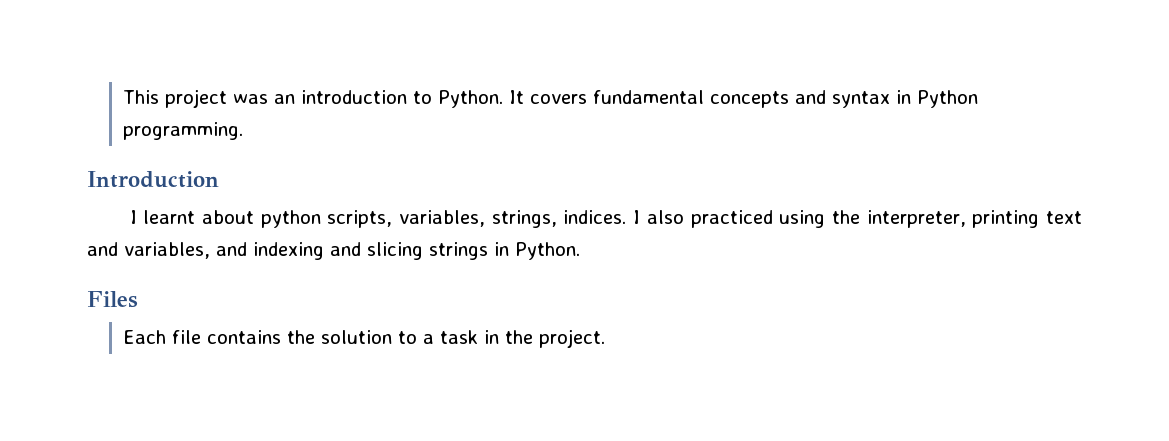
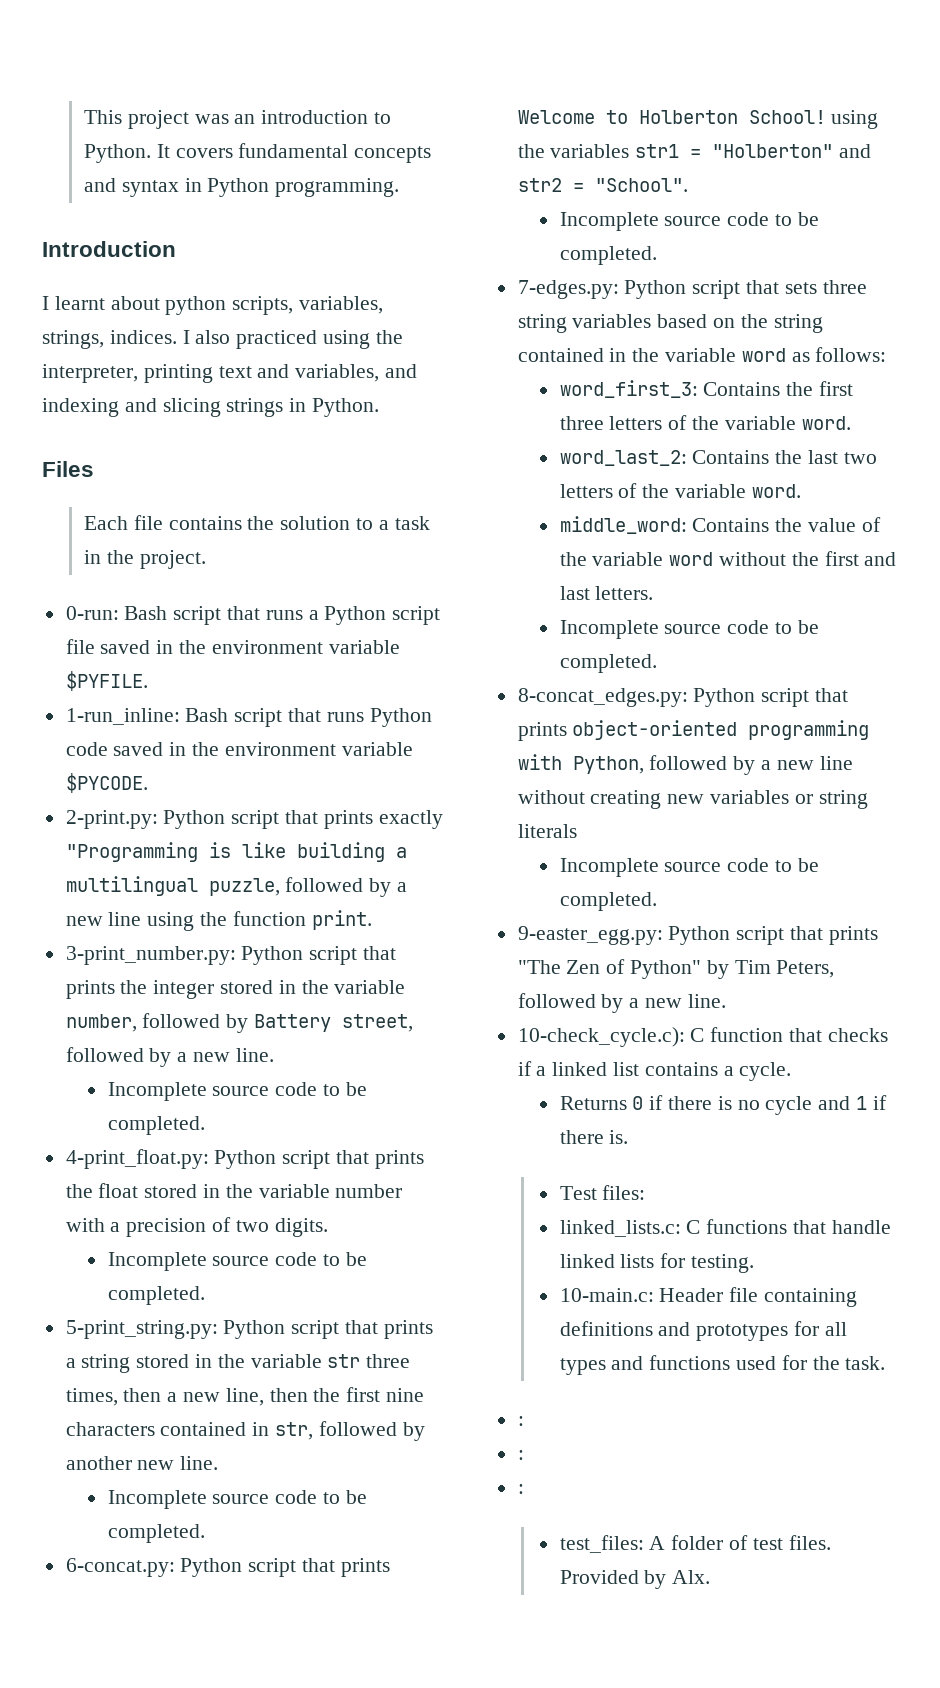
(605, 338) none -> [65,606,441,625] [65,639,400,654] [65,671,148,691] [65,708,432,727] [65,742,413,756] [65,773,148,793] [65,810,443,829] [65,842,407,862] [65,876,408,897] [65,910,372,931] [65,946,397,965] [65,980,406,999] [65,1013,414,1033] [65,1047,274,1067] [107,1082,367,1101] [107,1116,205,1135] [65,1149,424,1169] [65,1183,403,1198] [65,1217,328,1237] [107,1252,367,1271] [107,1286,205,1305] [65,1320,433,1339] [65,1354,411,1373] [65,1387,425,1406] [65,1421,425,1441] [65,1456,219,1470] [107,1490,367,1509] [107,1524,205,1543] [65,1558,390,1577] [517,110,879,129] [517,144,872,158] [517,178,688,192] [559,212,819,231] [559,246,657,265] [517,280,867,299] [517,314,823,333] [517,347,887,362] [559,380,854,398] [559,415,851,430] [559,450,877,466] [559,483,801,498] [559,516,881,534] [559,551,897,566] [559,586,654,600] [559,620,819,639] [559,654,657,673] [517,688,849,707] [517,720,870,741] [517,754,853,775] [517,790,868,809] [517,824,577,838] [559,858,819,877] [559,892,657,911] [517,926,878,945] [517,959,835,979] [517,993,726,1013] [517,1027,888,1047] [517,1061,792,1081] [559,1095,887,1115] [559,1130,629,1144] [559,1185,646,1200] [559,1219,891,1237] [559,1253,755,1273] [559,1287,858,1307] [559,1321,847,1341] [559,1355,886,1375] [517,1416,524,1426] [517,1450,524,1460] [517,1484,524,1494] [559,1535,831,1553] [559,1570,711,1589] // 0-run: Bash script that runs a Python script file saved in the environment variable $PYFILE. // 1-run_inline: Bash script that runs Python code saved in the environment variable $PYCODE. // 2-print.py: Python script that prints exactly "Programming is like building a multilingual puzzle, followed by a new line using the function print. // 3-print_number.py: Python script that prints the integer stored in the variable number, followed by Battery street, followed by a new line. // Incomplete source code to be completed. // 4-print_float.py: Python script that prints the float stored in the variable number with a precision of two digits. // Incomplete source code to be completed. // 5-print_string.py: Python script that prints a string stored in the variable str three times, then a new line, then the first nine characters contained in str, followed by another new line. // Incomplete source code to be completed. // 6-concat.py: Python script that prints Welcome to Holberton School! using the variables str1 = "Holberton" and str2 = "School". // Incomplete source code to be completed. // 7-edges.py: Python script that sets three string variables based on the string contained in the variable word as follows: // word_first_3: Contains the first three letters of the variable word. // word_last_2: Contains the last two letters of the variable word. // middle_word: Contains the value of the variable word without the first and last letters. // Incomplete source code to be completed. // 8-concat_edges.py: Python script that prints object-oriented programming with Python, followed by a new line without creating new variables or string literals // Incomplete source code to be completed. // 9-easter_egg.py: Python script that prints "The Zen of Python" by Tim Peters, followed by a new line. // 10-check_cycle.c): C function that checks if a linked list contains a cycle. // Returns 0 if there is no cycle and 1 if there is. // Test files: // linked_lists.c: C functions that handle linked lists for testing. // 10-main.c: Header file containing definitions and prototypes for all types and functions used for the task. // : // : // : // test_files: A folder of test files. Provided by Alx.

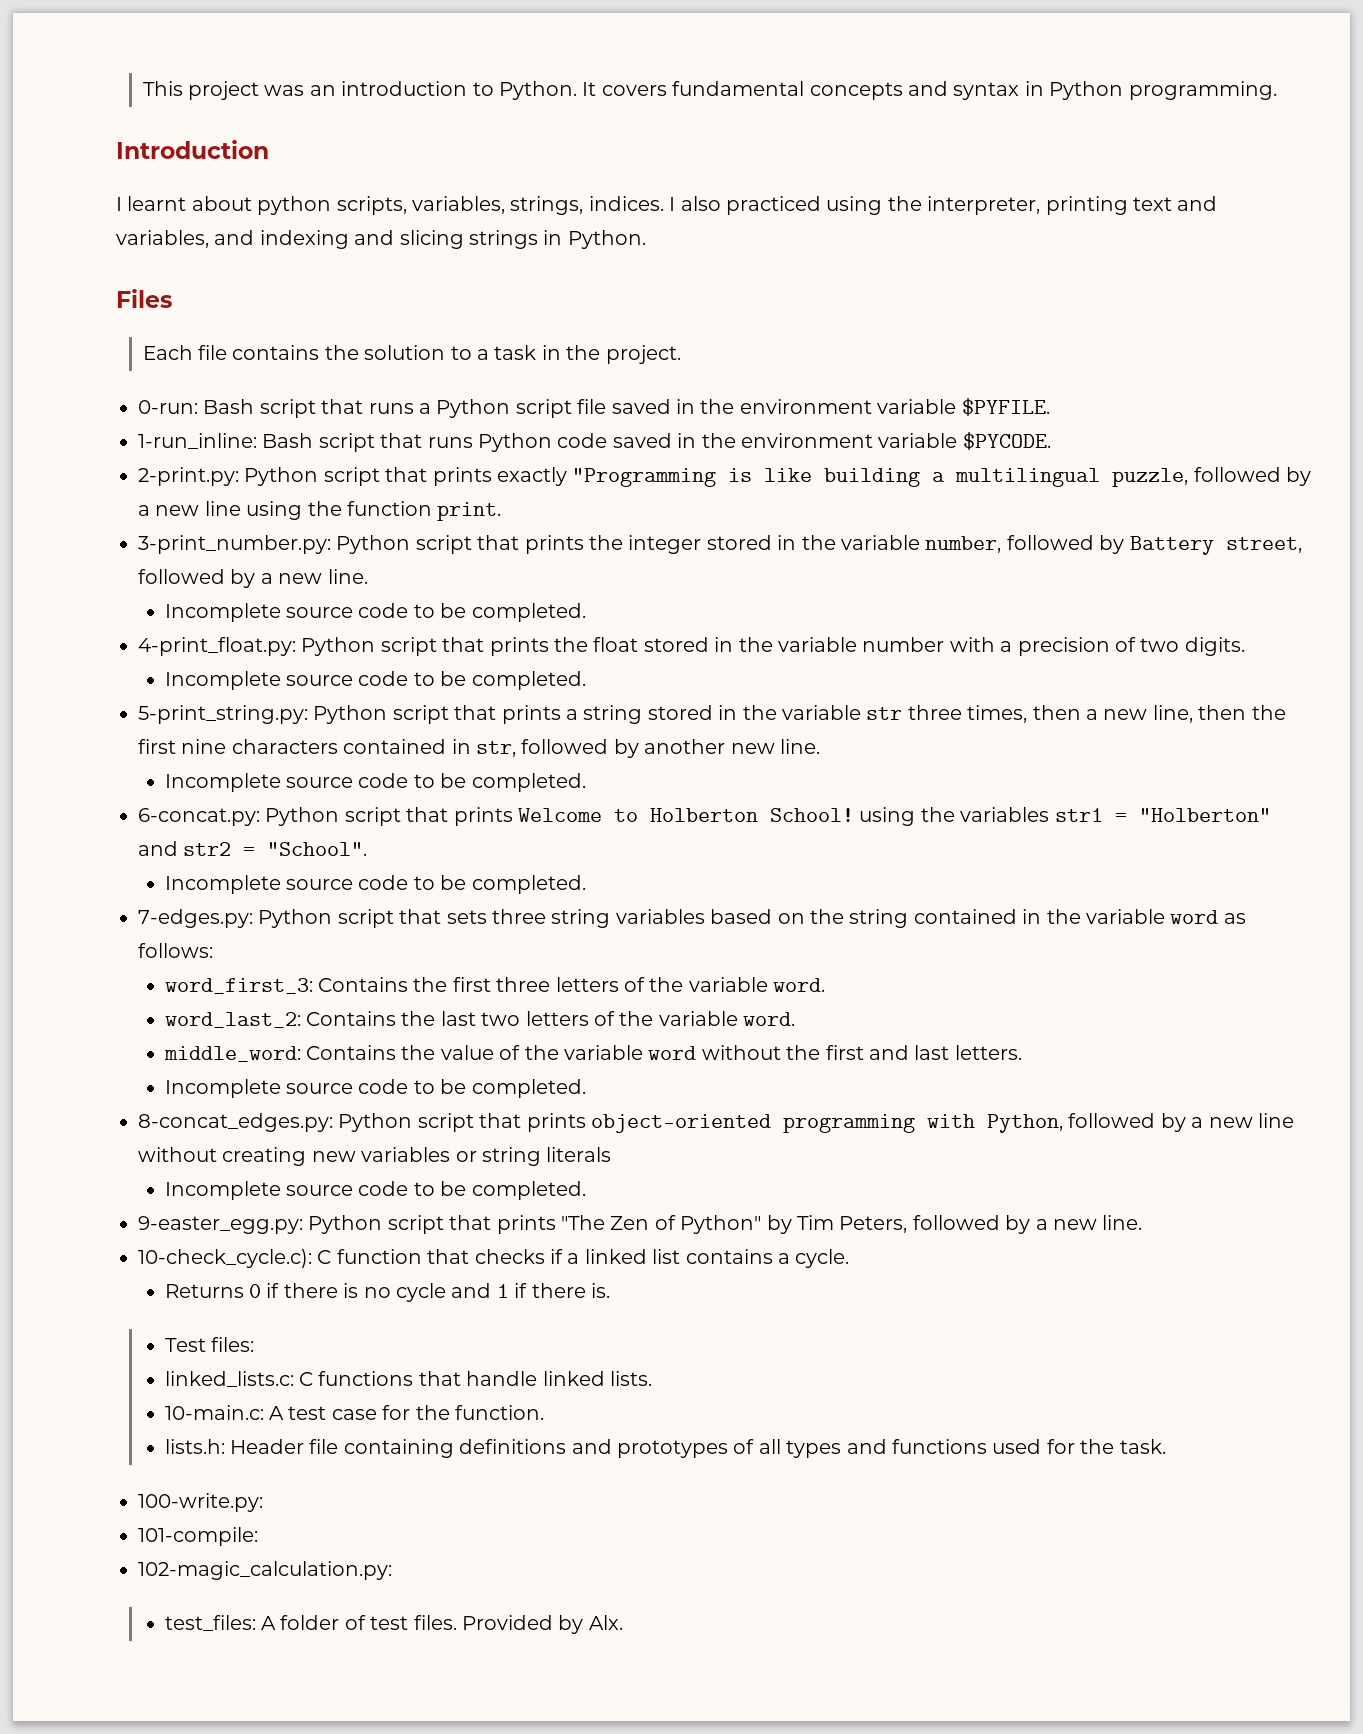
[620,1253,755,1273] [559,1288,654,1302] lists for testing. // 10-main.c: -> [609,1371,652,1386] [164,1405,544,1420] [164,1439,225,1454] lists. // 10-main.c: A test case for the function. // lists.h:
[794,1321,820,1336] for -> [733,1439,755,1454] of
[517,1416,524,1426] [517,1450,524,1460] [517,1484,524,1494] : // : // : -> [138,1493,263,1512] [138,1527,258,1546] [138,1561,392,1580] 100-write.py: // 101-compile: // 102-magic_calculation.py:

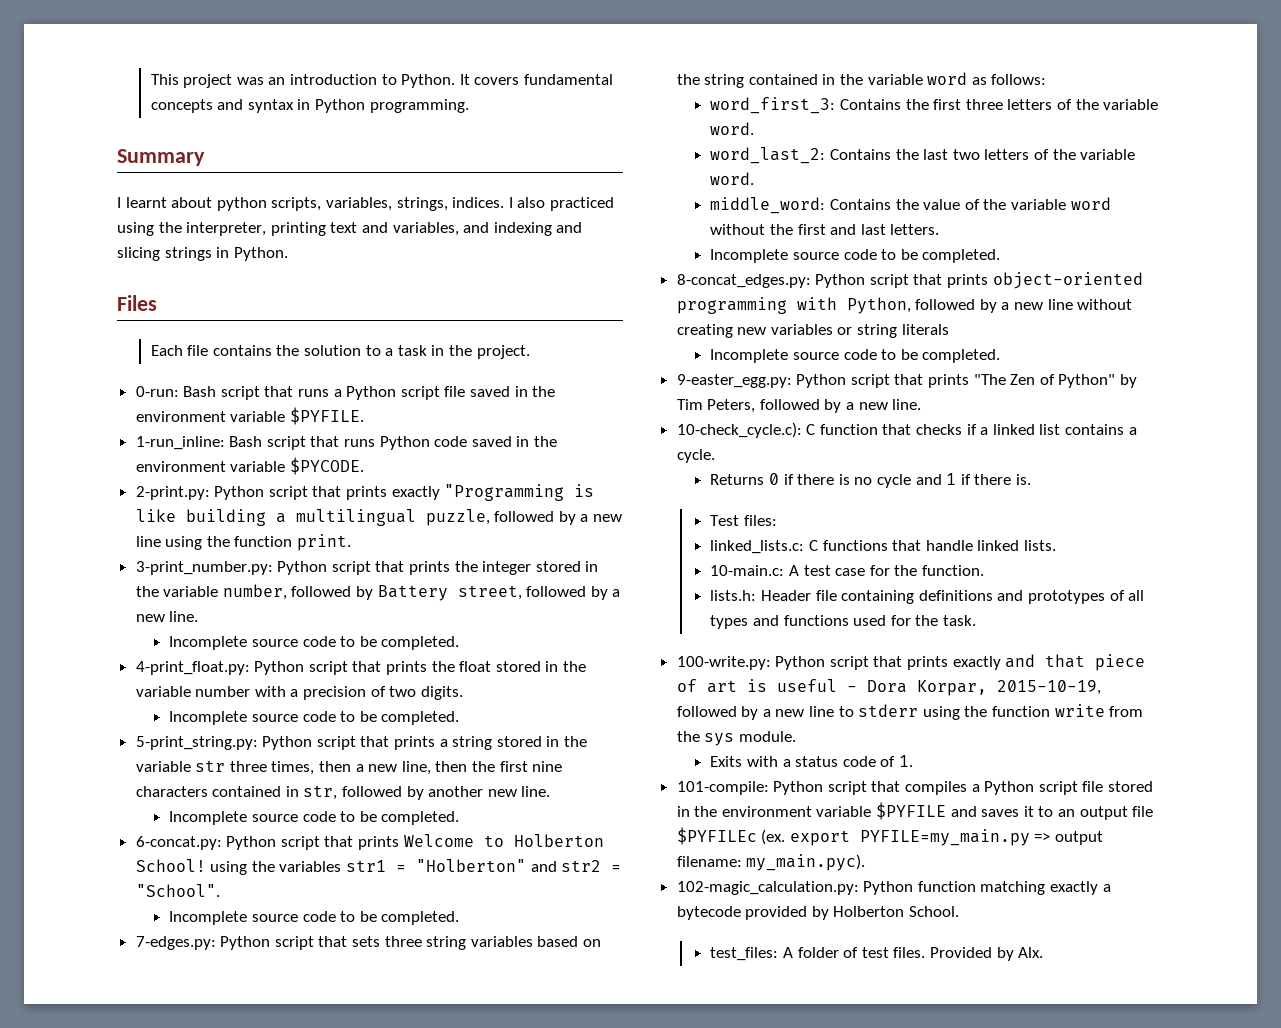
[116,140,269,159] Introduction -> [117,149,205,166] Summary
[138,1527,258,1546] [138,1561,392,1580] // 101-compile: // 102-magic_calculation.py: -> [775,654,1146,671] [676,679,1101,696] [676,704,1144,720] [676,731,796,746] [710,755,913,767] [676,781,1154,795] [676,802,1154,820] [676,827,1104,846] [676,854,866,871] [676,881,1111,895] [676,906,960,920] Python script that prints exactly and that piece of art is useful - Dora Korpar, 2015-10-19, followed by a new line to stderr using the function write from the sys module. // Exits with a status code of 1. // 101-compile: Python script that compiles a Python script file stored in the environment variable $PYFILE and saves it to an output file $PYFILEc (ex. export PYFILE=my_main.py => output filename: my_main.pyc). // 102-magic_calculation.py: Python function matching exactly a bytecode provided by Holberton School.

